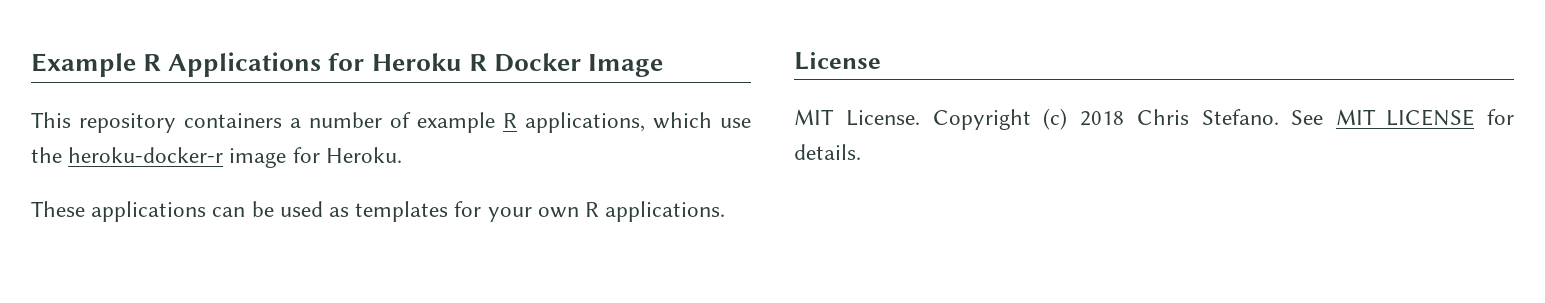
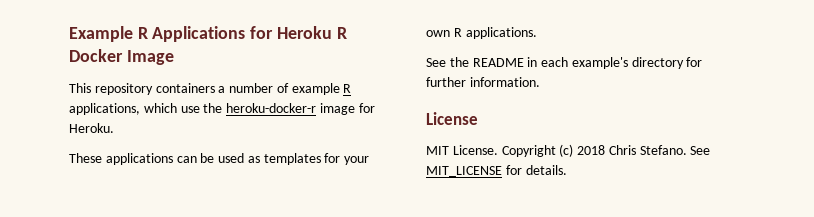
(726, 211) none -> [426,57,703,69] [426,77,540,87] // See the README in each example's directory for further information.

